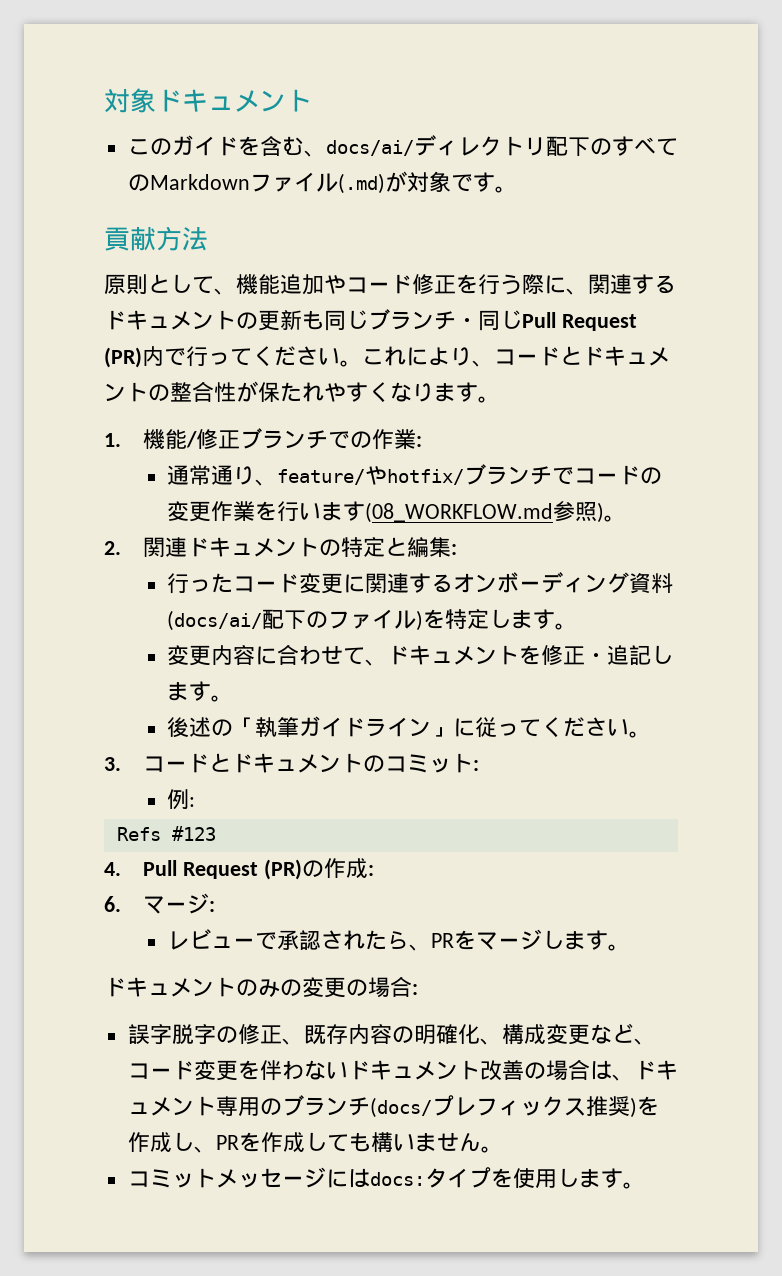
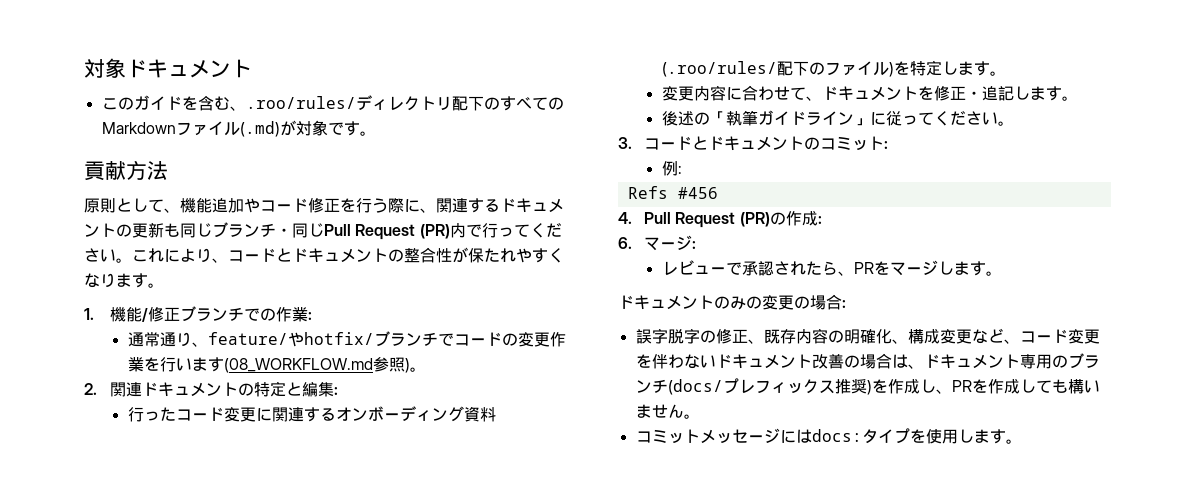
[325,140,414,156] docs/ai/ -> [245,96,356,109] .roo/rules/
[167,610,263,631] (docs/ai/ -> [661,61,777,77] (.roo/rules/
[171,826,216,841] #123 -> [677,187,718,199] #456

